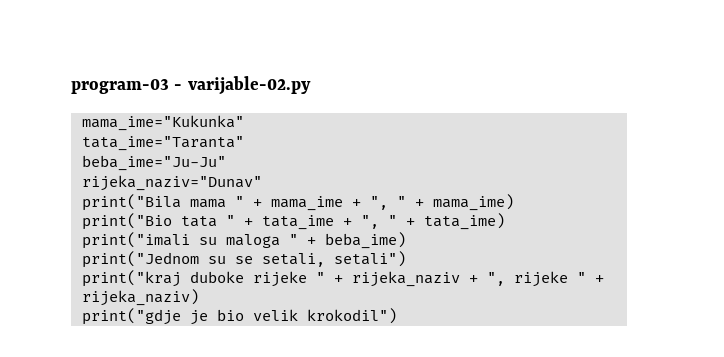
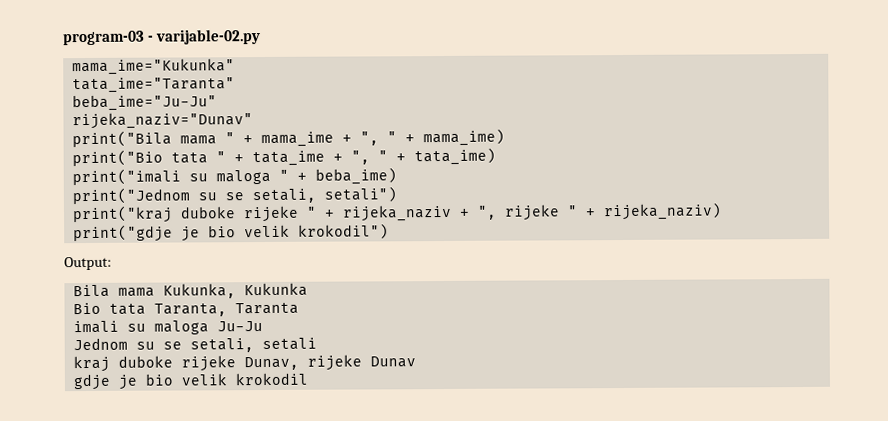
(398, 316) none -> [64,256,112,271] [72,282,308,299] [72,302,299,317] [72,320,263,335] [72,337,317,353] [72,354,416,373] [72,372,308,391] // Output: // Bila mama Kukunka, Kukunka // Bio tata Taranta, Taranta // imali su maloga Ju-Ju // Jednom su se setali, setali // kraj duboke rijeke Dunav, rijeke Dunav // gdje je bio velik krokodil

